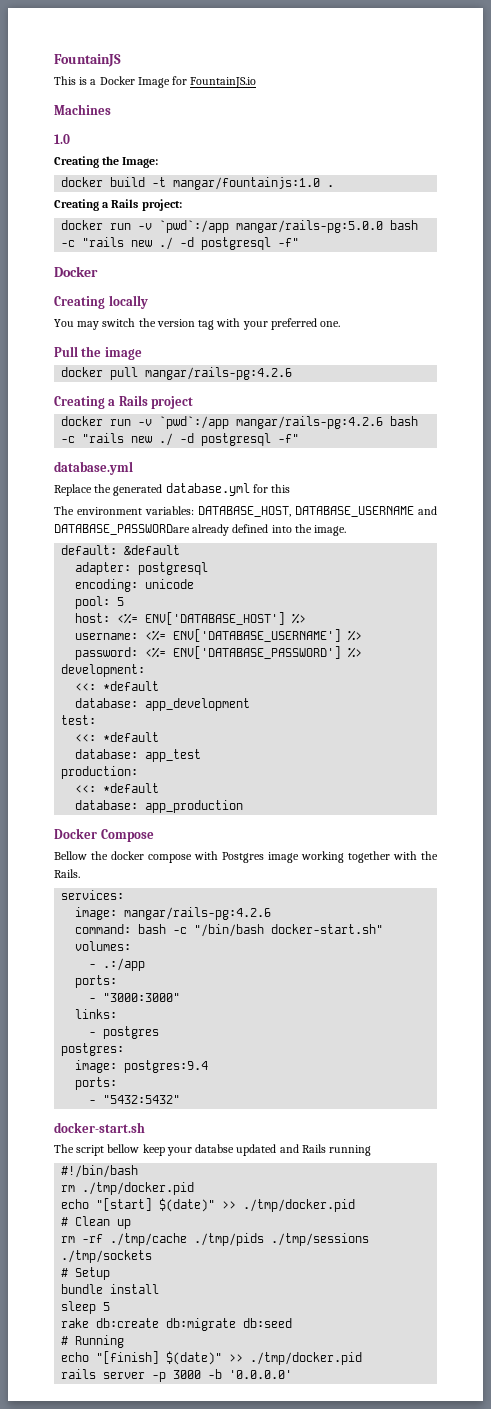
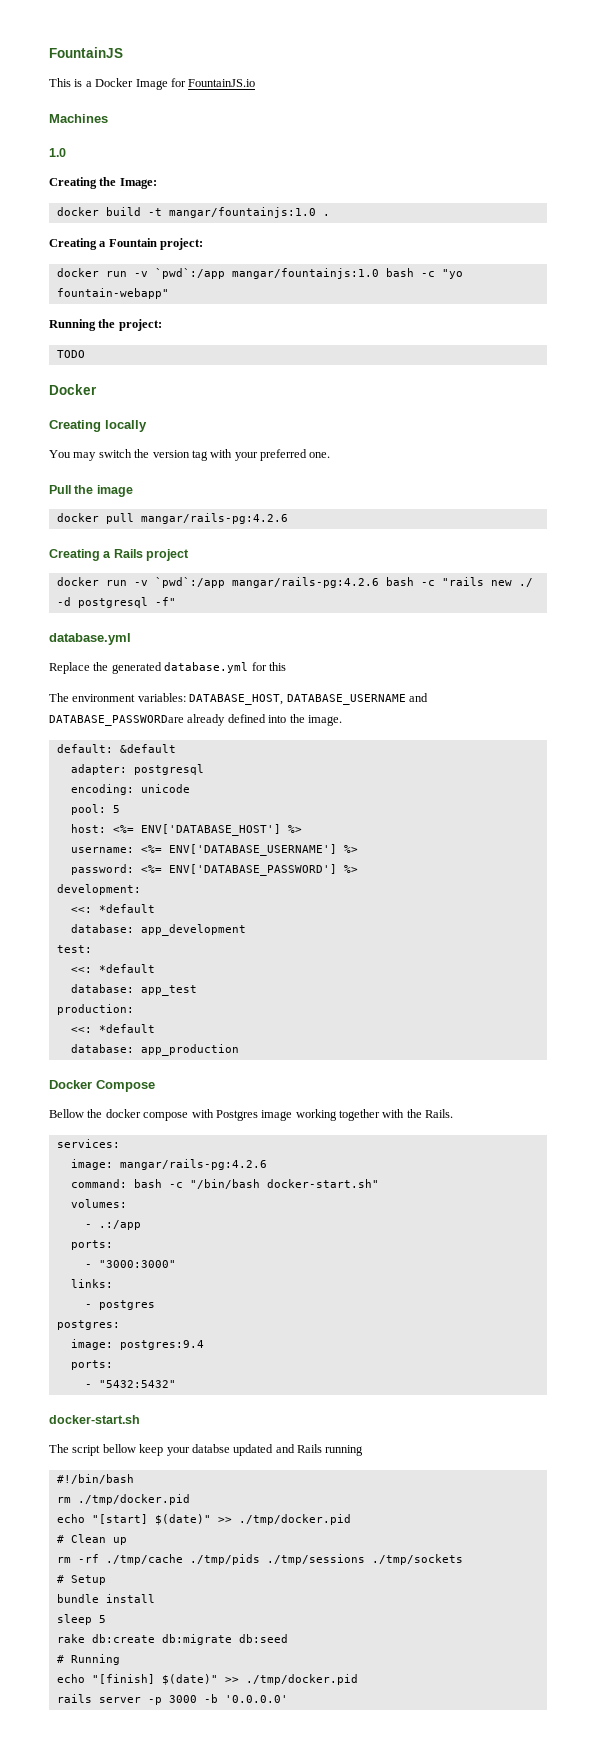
[111,199,139,208] Rails -> [108,238,157,247] Fountain
[236,220,419,233] [61,237,300,250] mangar/rails-pg:5.0.0 bash -c "rails new ./ -d postgresql -f" -> [231,268,463,279] [56,288,169,299] [49,319,162,331] [56,350,85,358] mangar/fountainjs:1.0 bash -c "yo fountain-webapp" // Running the project: // TODO

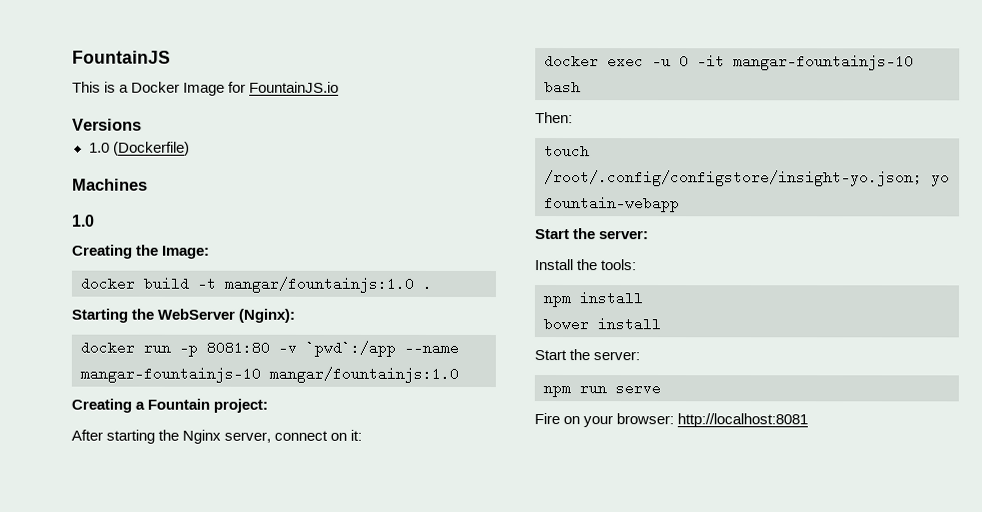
(256, 83) none -> [72,118,142,131] [88,141,190,156] // Versions // 1.0 (Dockerfile)
[49,238,204,250] [56,268,463,279] [56,288,169,299] [49,319,162,331] [56,350,85,358] [49,384,97,395] [49,420,147,432] [49,449,331,461] [49,485,133,497] [56,513,288,524] [49,549,190,561] [56,577,533,588] [56,597,176,608] [49,633,131,645] [49,662,286,674] [49,693,428,705] [49,714,342,726] [56,744,176,753] [70,764,204,775] [70,784,190,795] [70,804,120,815] [70,824,302,836] [70,844,358,856] [70,864,358,876] [56,884,141,895] [70,904,155,913] [70,924,246,936] [56,945,92,953] [70,964,155,973] [70,984,197,996] [56,1004,134,1015] [70,1024,155,1033] [70,1044,239,1056] [49,1080,155,1092] [49,1109,454,1121] [56,1139,120,1148] [70,1159,267,1170] [70,1179,379,1189] [70,1199,127,1208] [84,1220,141,1230] [70,1240,113,1250] [84,1260,176,1268] [70,1279,113,1288] [84,1300,155,1310] [56,1320,120,1330] [70,1339,204,1350] [70,1360,113,1370] [84,1380,176,1388] [49,1415,140,1424] [49,1444,364,1456] [56,1474,134,1484] [56,1494,190,1505] [56,1514,351,1525] [56,1534,127,1545] [56,1554,463,1565] [56,1575,106,1585] [56,1594,155,1603] [56,1614,106,1625] [56,1634,288,1645] [56,1654,120,1665] [56,1674,358,1685] [56,1694,288,1705] Creating a Fountain project: // docker run -v `pwd`:/app mangar/fountainjs:1.0 bash -c "yo fountain-webapp" // Running the project: // TODO // Docker // Creating locally // You may switch the version tag with your preferred one. // Pull the image // docker pull mangar/rails-pg:4.2.6 // Creating a Rails project // docker run -v `pwd`:/app mangar/rails-pg:4.2.6 bash -c "rails new ./ -d postgresql -f" // database.yml // Replace the generated database.yml for this // The environment variables: DATABASE_HOST, DATABASE_USERNAME and DATABASE_PASSWORDare already defined into the image. // default: &default // adapter: postgresql // encoding: unicode // pool: 5 // host: <%= ENV['DATABASE_HOST'] %> // username: <%= ENV['DATABASE_USERNAME'] %> // password: <%= ENV['DATABASE_PASSWORD'] %> // development: // <<: *default // database: app_development // test: // <<: *default // database: app_test // production: // <<: *default // database: app_production // Docker Compose // Bellow the docker compose with Postgres image working together with the Rails. // services: // image: mangar/rails-pg:4.2.6 // command: bash -c "/bin/bash docker-start.sh" // volumes: // - .:/app // ports: // - "3000:3000" // links: // - postgres // postgres: // image: postgres:9.4 // ports: // - "5432:5432" // docker-start.sh // The script bellow keep your databse updated and Rails running // #!/bin/bash // rm ./tmp/docker.pid // echo "[start] $(date)" >> ./tmp/docker.pid // # Clean up // rm -rf ./tmp/cache ./tmp/pids ./tmp/sessions ./tmp/sockets // # Setup // bundle install // sleep 5 // rake db:create db:migrate db:seed // # Running // echo "[finish] $(date)" >> ./tmp/docker.pid // rails server -p 3000 -b '0.0.0.0' -> [71,308,296,323] [80,340,459,357] [80,366,459,383] [71,398,269,413] [71,429,363,444] [544,54,914,71] [544,80,581,95] [535,112,573,124] [544,144,590,159] [544,170,950,187] [544,196,680,213] [535,228,650,240] [534,259,637,271] [543,291,643,308] [543,317,661,332] [534,349,641,361] [543,381,661,398] [534,413,809,428] Starting the WebServer (Nginx): // docker run -p 8081:80 -v `pwd`:/app --name mangar-fountainjs-10 mangar/fountainjs:1.0 // Creating a Fountain project: // After starting the Nginx server, connect on it: // docker exec -u 0 -it mangar-fountainjs-10 bash // Then: // touch /root/.config/configstore/insight-yo.json; yo fountain-webapp // Start the server: // Install the tools: // npm install // bower install // Start the server: // npm run serve // Fire on your browser: http://localhost:8081

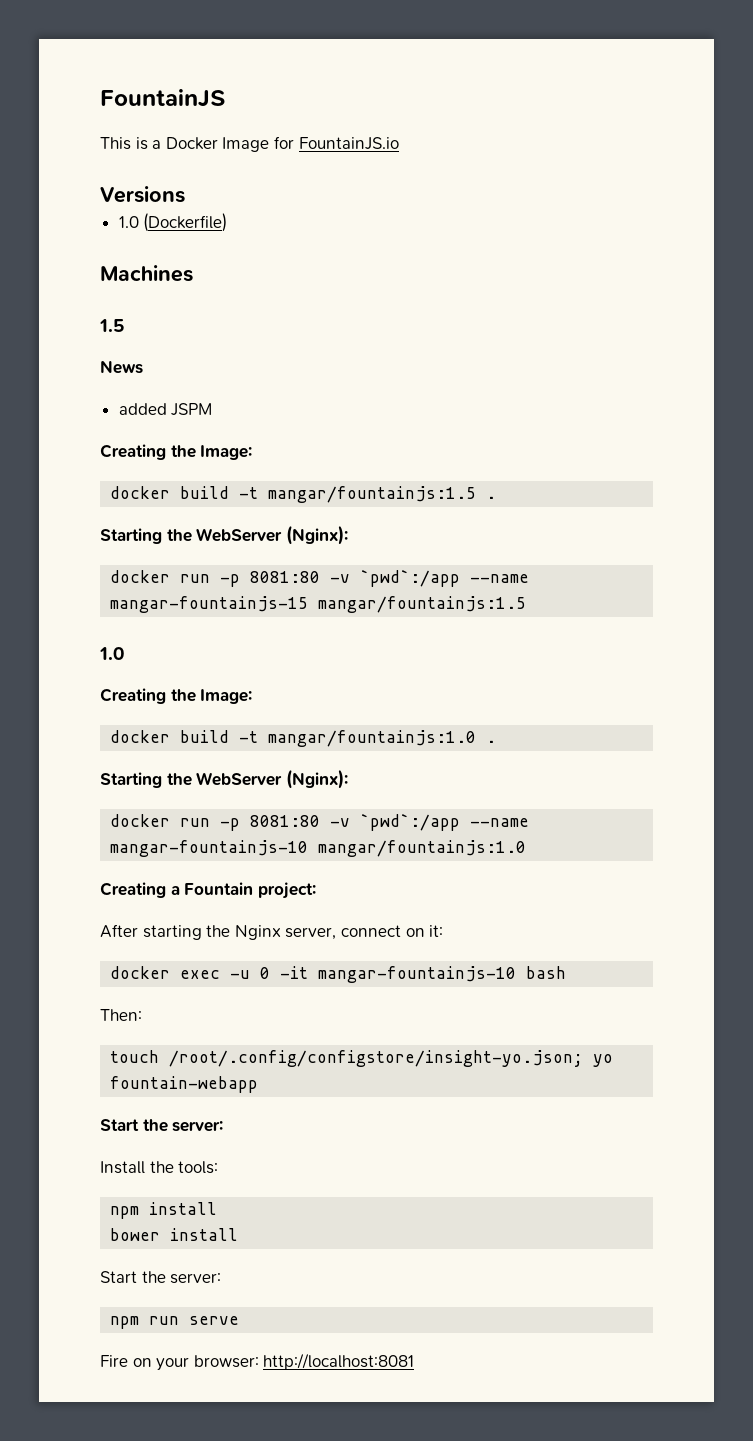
(148, 184) none -> [99,319,124,332] [100,360,143,374] [118,403,213,416] [100,444,253,460] [110,486,497,503] [100,525,348,545] [110,570,530,587] [110,596,527,613] // 1.5 // News // added JSPM // Creating the Image: // docker build -t mangar/fountainjs:1.5 . // Starting the WebServer (Nginx): // docker run -p 8081:80 -v `pwd`:/app --name mangar-fountainjs-15 mangar/fountainjs:1.5

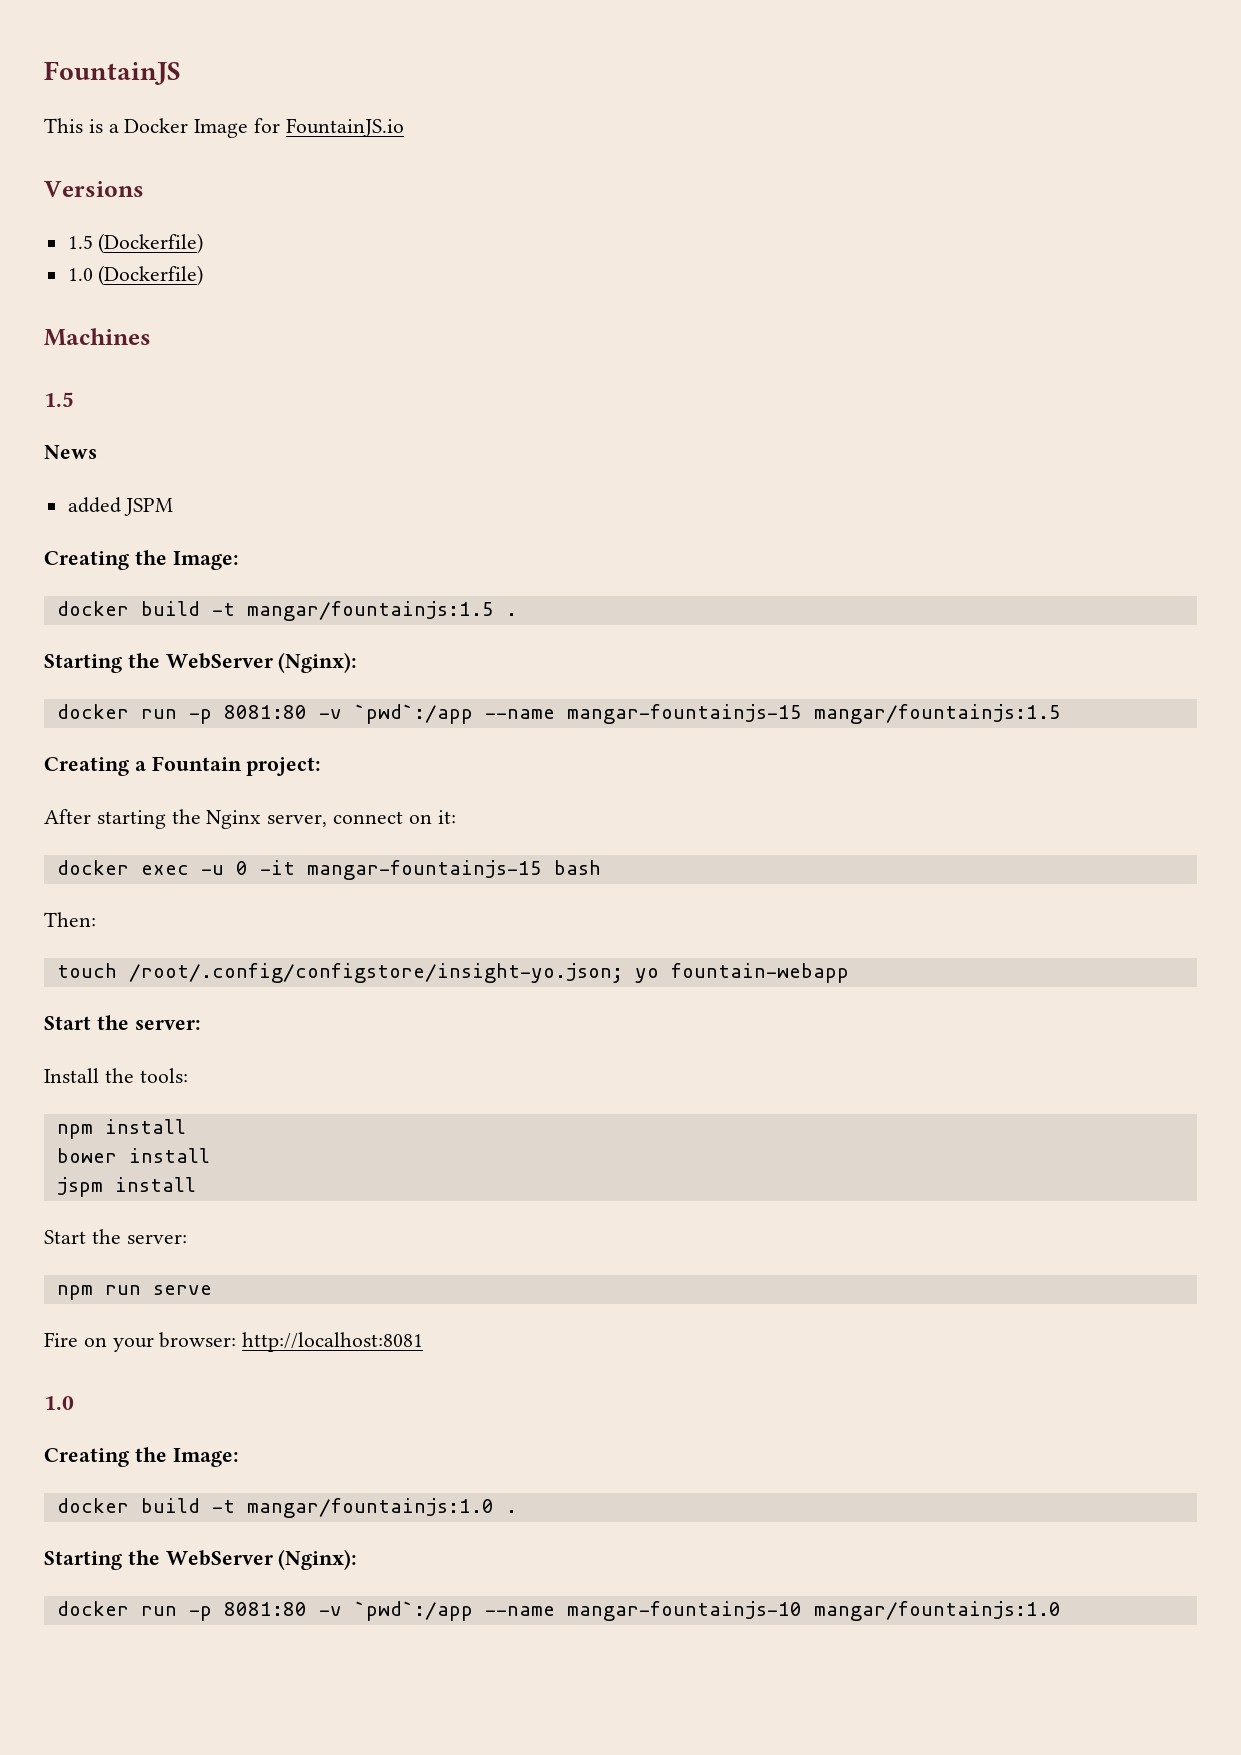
(185, 194) none -> [67,233,204,254] // 1.5 (Dockerfile)
(527, 604) none -> [44,756,322,776] [44,809,456,829] [56,860,601,880] [44,912,96,927] [56,963,849,983] [44,1015,201,1030] [44,1068,188,1083] [56,1119,186,1139] [56,1148,210,1163] [56,1177,196,1197] [44,1229,187,1244] [56,1285,212,1300] [44,1332,424,1352] // Creating a Fountain project: // After starting the Nginx server, connect on it: // docker exec -u 0 -it mangar-fountainjs-15 bash // Then: // touch /root/.config/configstore/insight-yo.json; yo fountain-webapp // Start the server: // Install the tools: // npm install // bower install // jspm install // Start the server: // npm run serve // Fire on your browser: http://localhost:8081
[100,882,316,899] [100,924,444,940] [110,966,567,983] [100,1009,142,1021] [110,1050,614,1067] [110,1076,259,1093] [100,1119,224,1132] [100,1161,219,1174] [110,1202,218,1219] [110,1228,239,1241] [100,1271,222,1284] [110,1316,240,1329] [100,1353,415,1371] // Creating a Fountain project: // After starting the Nginx server, connect on it: // docker exec -u 0 -it mangar-fountainjs-10 bash // Then: // touch /root/.config/configstore/insight-yo.json; yo fountain-webapp // Start the server: // Install the tools: // npm install // bower install // Start the server: // npm run serve // Fire on your browser: http://localhost:8081 -> (1061, 1611) none

